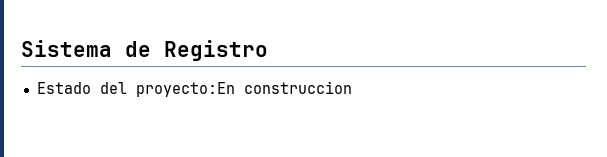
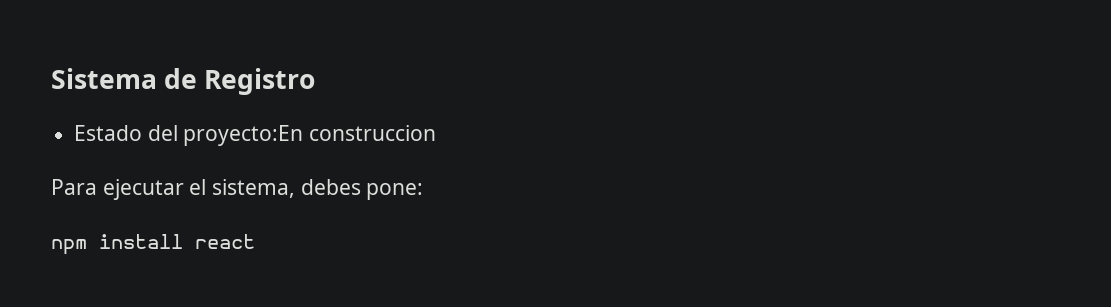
(352, 87) none -> [51,179,424,200] [51,234,255,255] // Para ejecutar el sistema, debes pone: // npm install react

